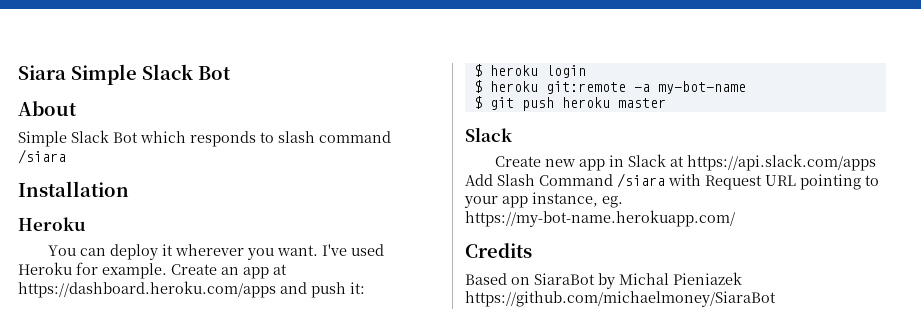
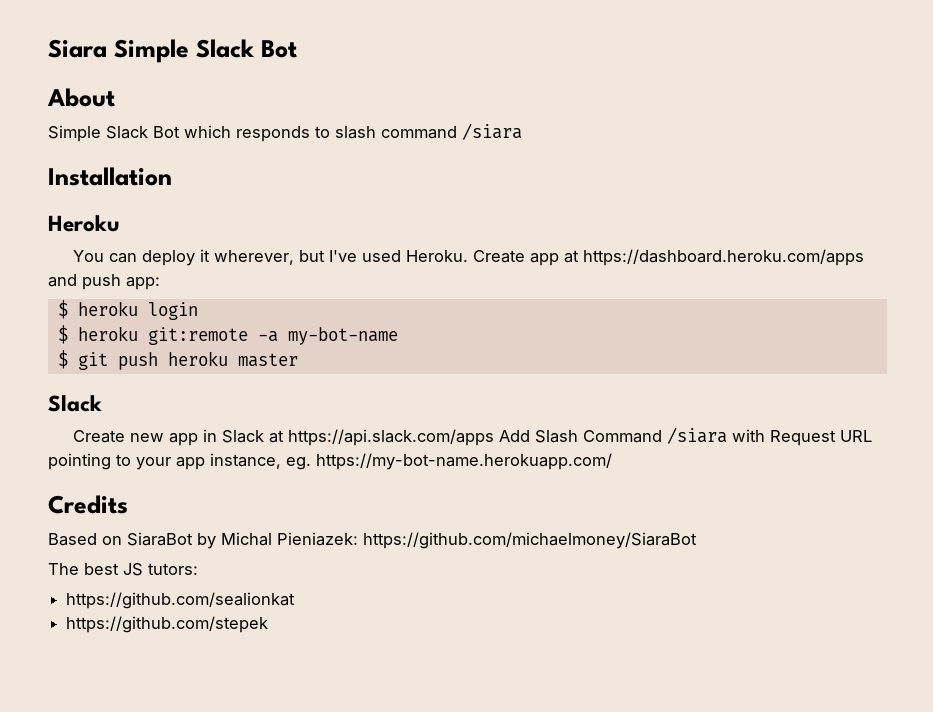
[174,244,384,260] [18,262,239,279] wherever you want. I've used Heroku for example. Create an -> [213,250,525,265] wherever, but I've used Heroku. Create
[350,282,365,294] it: -> [126,277,160,290] app:
[673,272,742,285] Pieniazek -> [277,532,358,546] Pieniazek:
(776, 299) none -> [48,563,198,576] [66,592,296,609] [66,616,269,633] // The best JS tutors: // https://github.com/sealionkat // https://github.com/stepek

